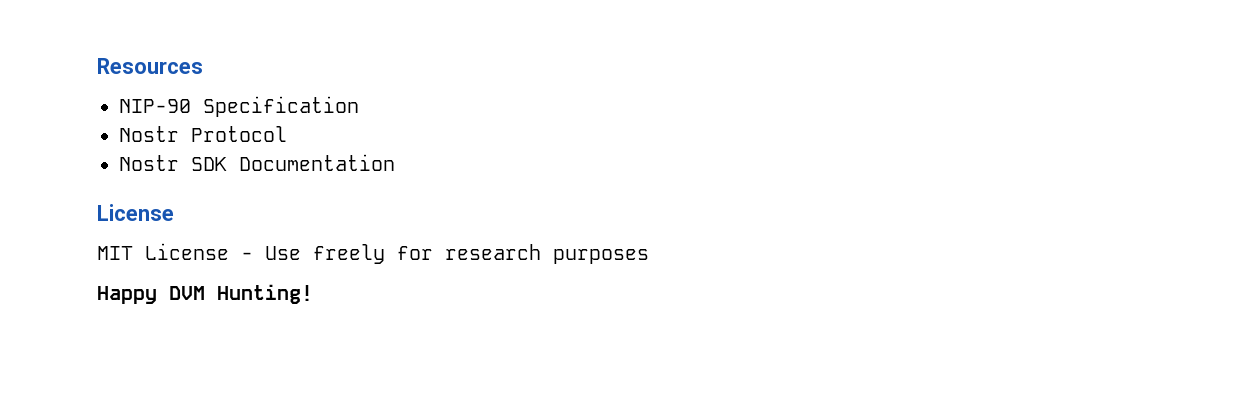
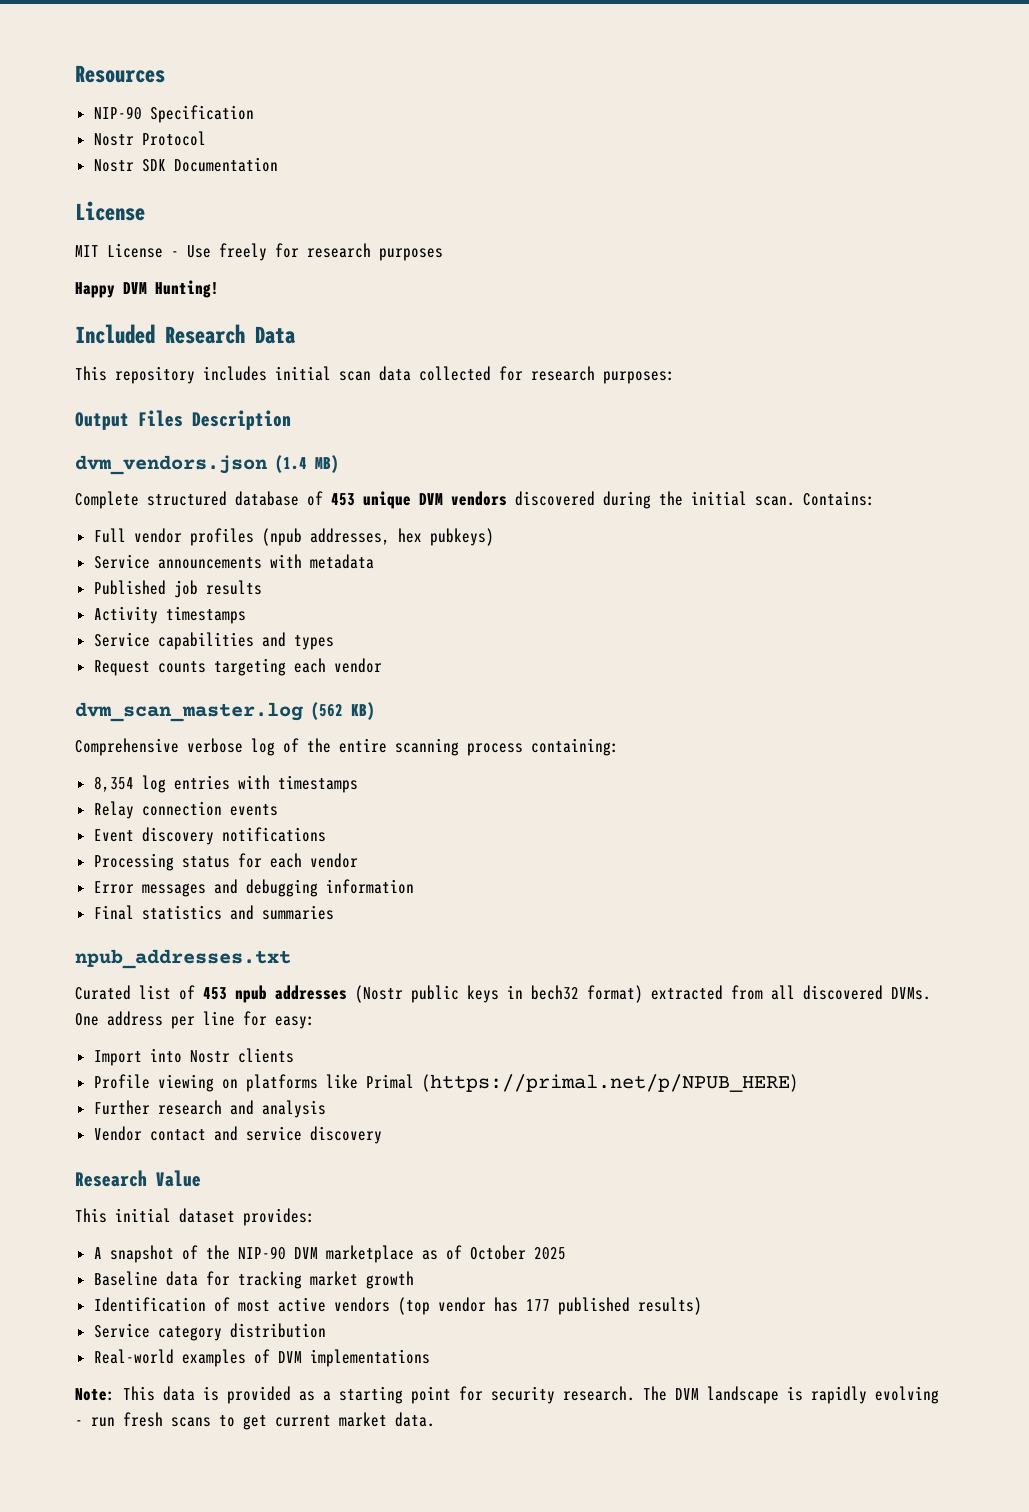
(313, 294) none -> [75,324,296,344] [75,366,675,384] [75,410,291,430] [75,455,339,475] [75,491,875,509] [93,528,494,546] [93,554,374,569] [93,580,262,598] [93,606,246,624] [93,632,334,650] [93,658,382,676] [75,702,375,722] [75,738,619,756] [93,775,358,793] [93,801,278,819] [93,827,326,845] [93,853,358,871] [93,879,414,897] [93,905,334,920] [75,949,291,969] [75,985,931,1003] [75,1011,315,1029] [93,1048,294,1066] [93,1074,798,1092] [93,1100,326,1118] [93,1126,382,1144] [75,1170,201,1187] [75,1208,315,1226] [93,1245,566,1263] [93,1271,414,1289] [93,1297,702,1315] [93,1323,326,1341] [93,1349,430,1367] [75,1386,939,1404] [75,1412,435,1430] // Included Research Data // This repository includes initial scan data collected for research purposes: // Output Files Description // dvm_vendors.json (1.4 MB) // Complete structured database of 453 unique DVM vendors discovered during the initial scan. Contains: // Full vendor profiles (npub addresses, hex pubkeys) // Service announcements with metadata // Published job results // Activity timestamps // Service capabilities and types // Request counts targeting each vendor // dvm_scan_master.log (562 KB) // Comprehensive verbose log of the entire scanning process containing: // 8,354 log entries with timestamps // Relay connection events // Event discovery notifications // Processing status for each vendor // Error messages and debugging information // Final statistics and summaries // npub_addresses.txt // Curated list of 453 npub addresses (Nostr public keys in bech32 format) extracted from all discovered DVMs. One address per line for easy: // Import into Nostr clients // Profile viewing on platforms like Primal (https://primal.net/p/NPUB_HERE) // Further research and analysis // Vendor contact and service discovery // Research Value // This initial dataset provides: // A snapshot of the NIP-90 DVM marketplace as of October 2025 // Baseline data for tracking market growth // Identification of most active vendors (top vendor has 177 published results) // Service category distribution // Real-world examples of DVM implementations // Note: This data is provided as a starting point for security research. The DVM landscape is rapidly evolving - run fresh scans to get current market data.

